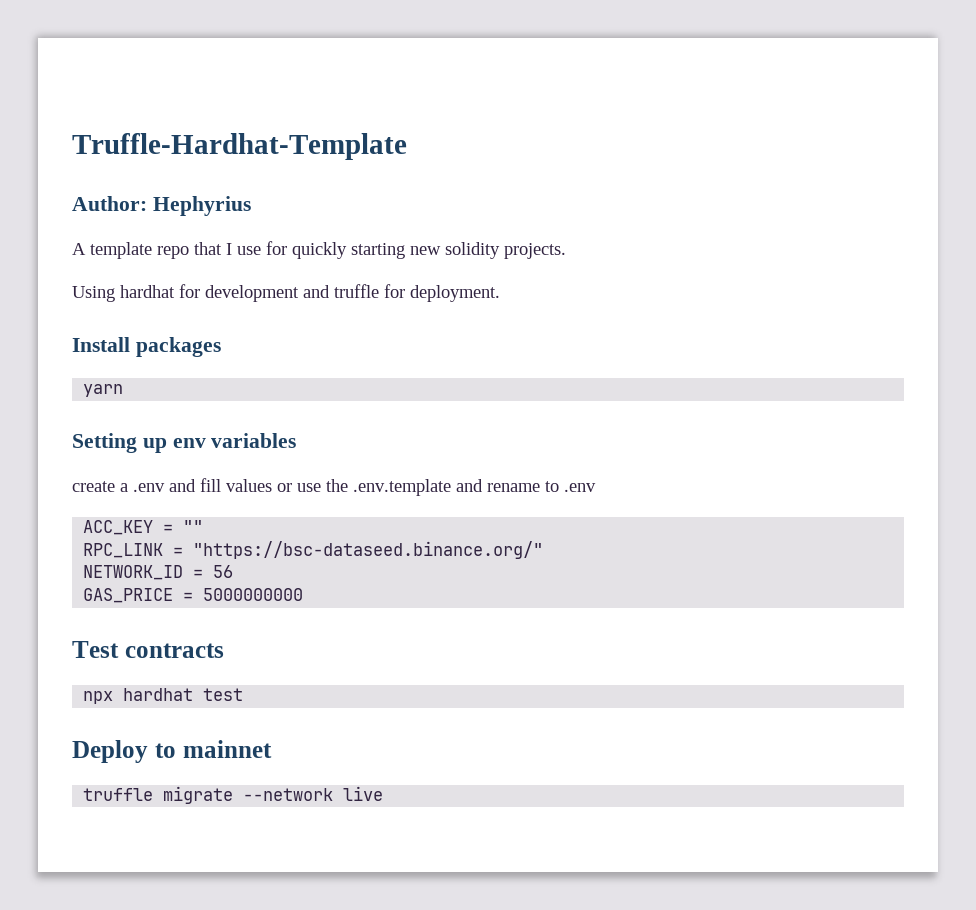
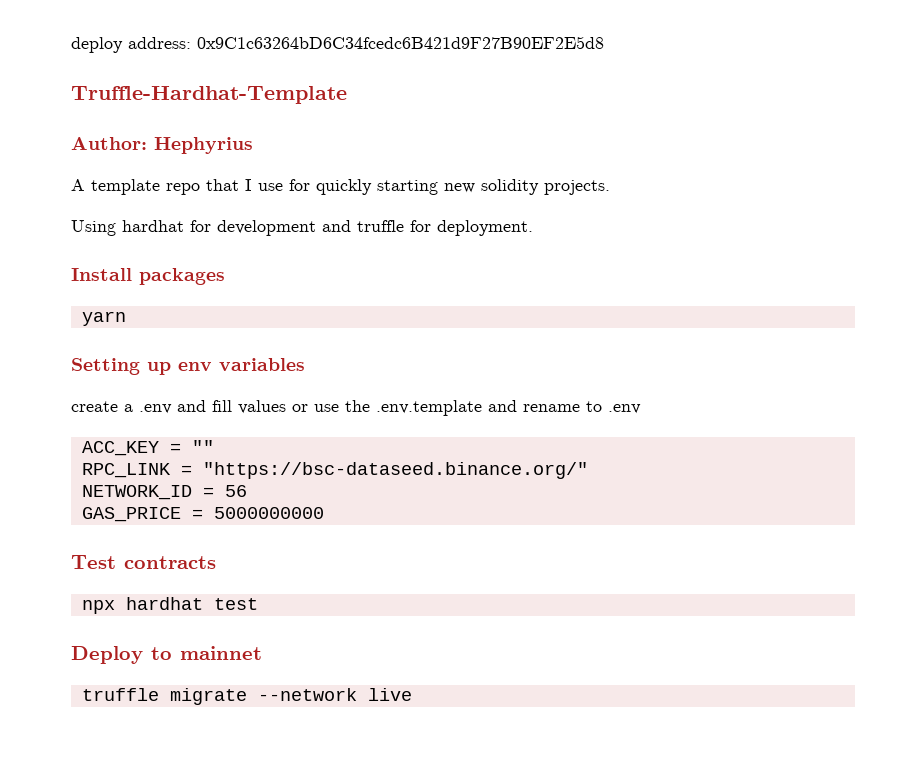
(72, 146) none -> [71,36,604,53] deploy address: 0x9C1c63264bD6C34fcedc6B421d9F27B90EF2E5d8 //

